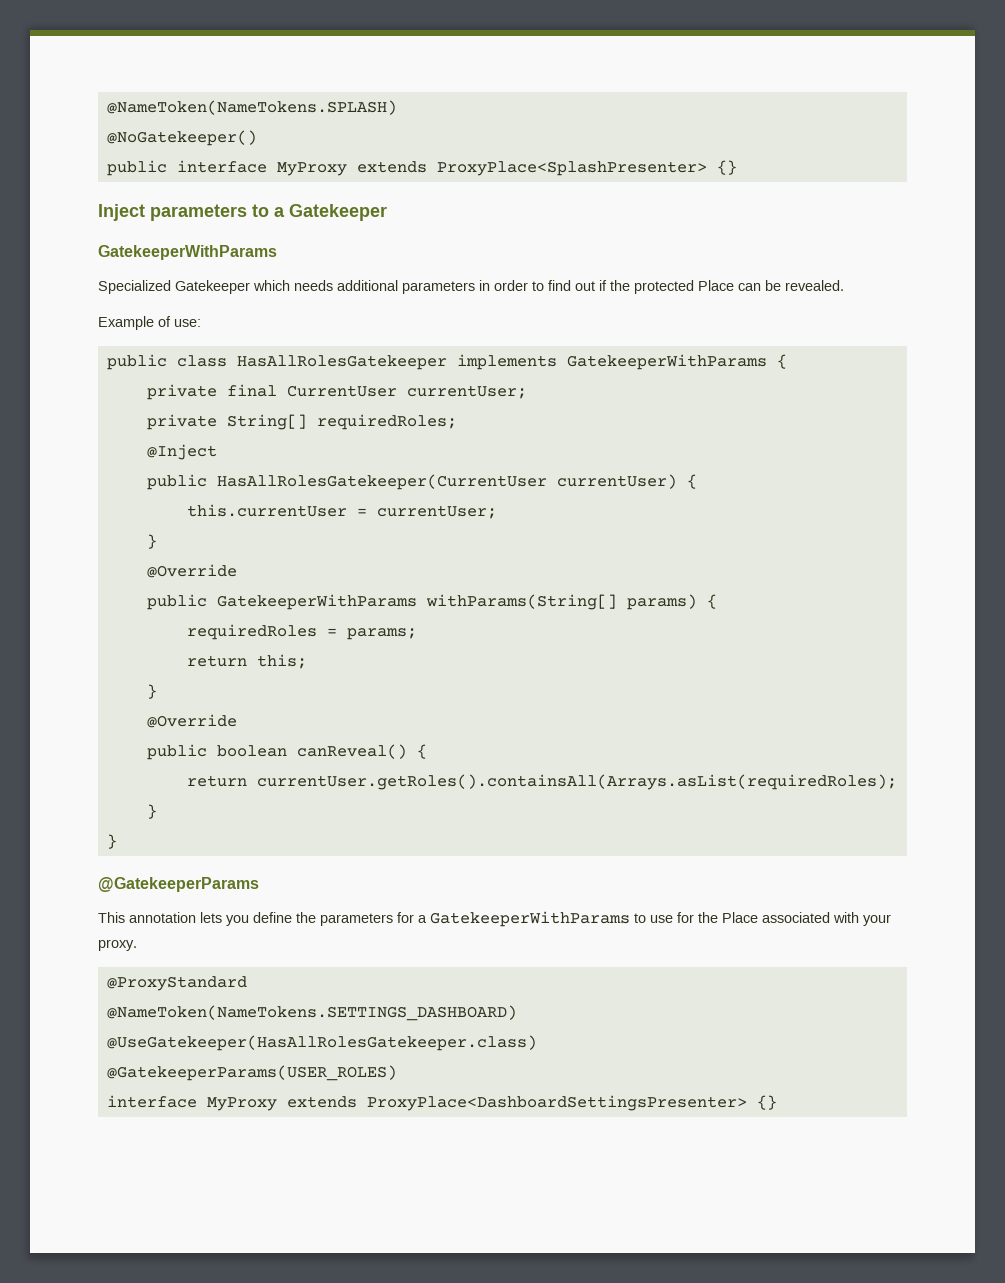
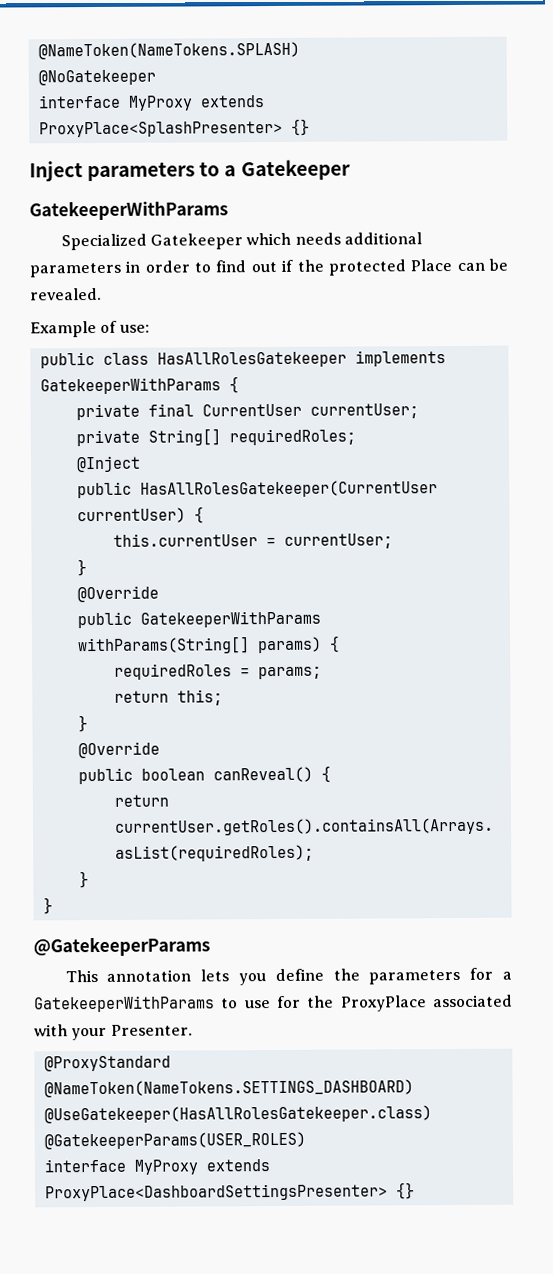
[106,130,257,146] [106,160,167,176] @NoGatekeeper() // public -> [37,69,156,86] @NoGatekeeper //
[722,912,758,923] Place -> [340,995,427,1012] ProxyPlace
[98,939,137,951] proxy. -> [110,1024,193,1036] Presenter.

